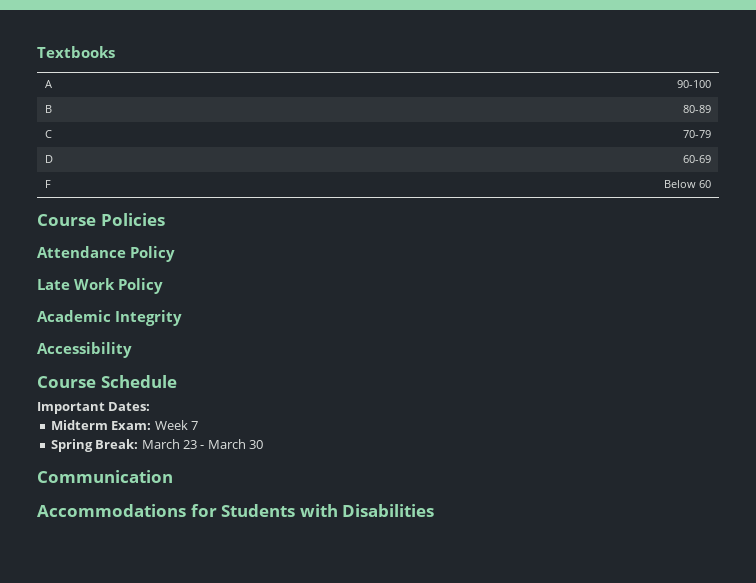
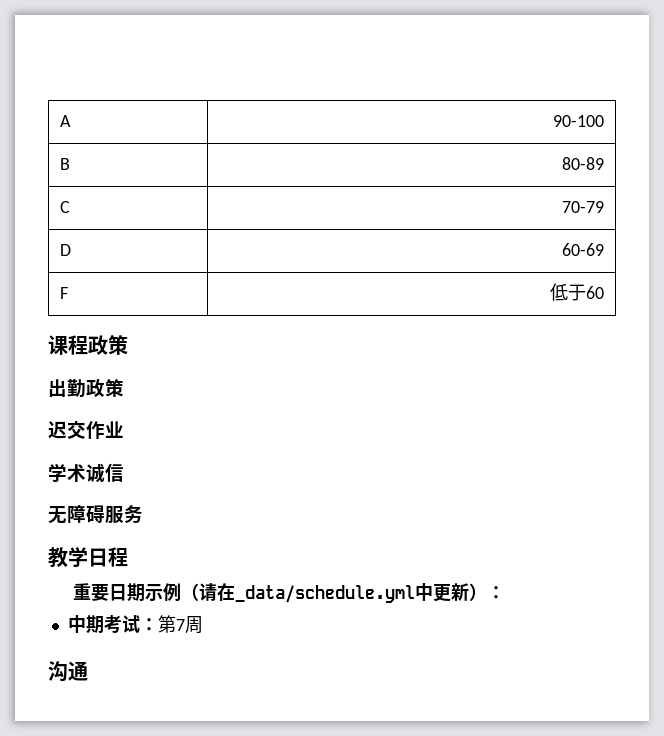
[37,46,115,58] Textbooks // -> (59, 121) none
[663,180,696,188] Below -> [550,283,587,301] 低于
[37,213,165,226] [37,246,175,262] [37,278,163,294] [37,310,182,326] [37,342,132,358] [37,375,177,388] [37,402,151,414] [50,420,198,430] [50,439,263,452] [37,470,173,483] [37,504,435,517] Course Policies // Attendance Policy // Late Work Policy // Academic Integrity // Accessibility // Course Schedule // Important Dates: // Midterm Exam: Week 7 // Spring Break: March 23 - March 30 // Communication // Accommodations for Students with Disabilities -> [48,335,128,355] [48,379,124,397] [48,421,124,439] [48,463,124,483] [48,505,143,524] [48,547,128,568] [73,583,506,603] [67,615,203,634] [48,661,88,682] 课程政策 // 出勤政策 // 迟交作业 // 学术诚信 // 无障碍服务 // 教学日程 // 重要日期示例（请在_data/schedule.yml中更新）： // 中期考试：第7周 // 沟通

